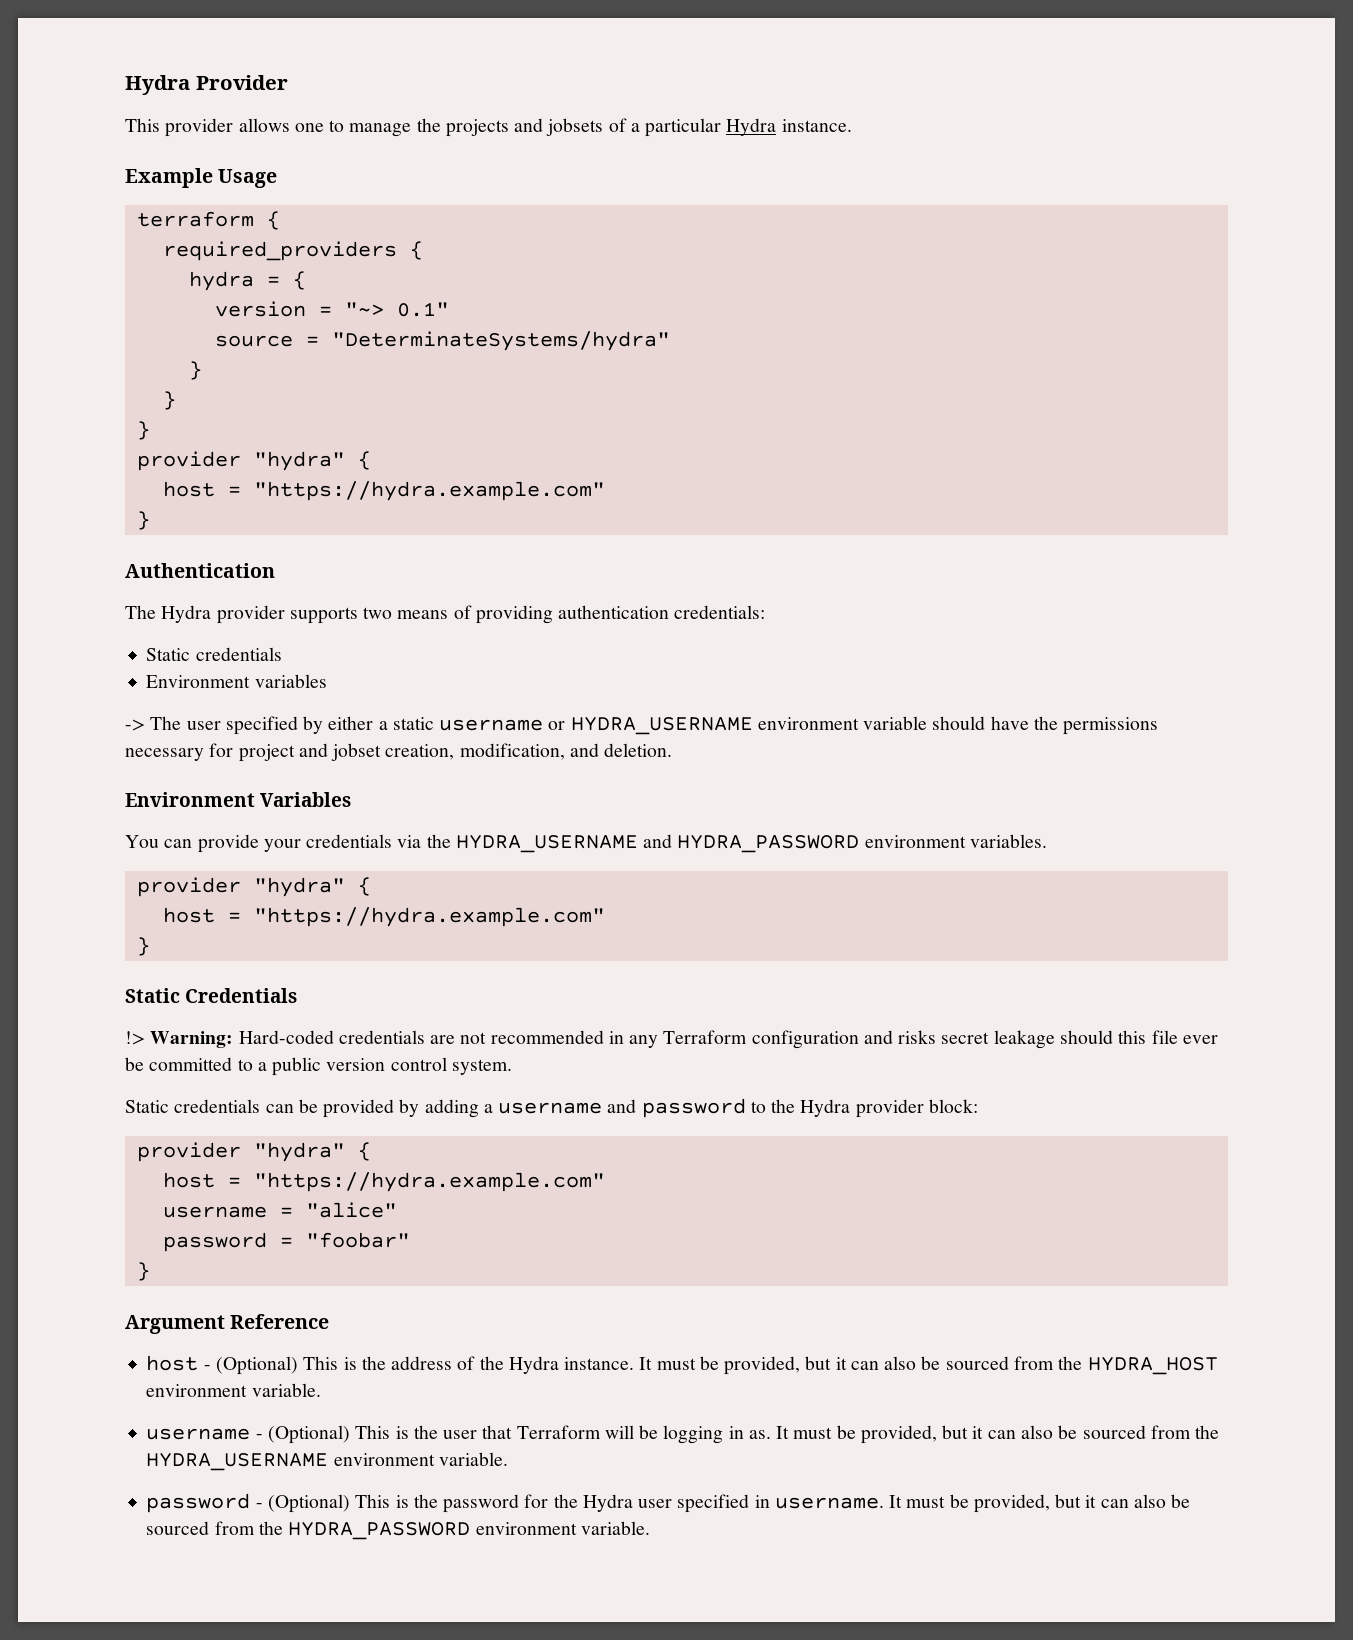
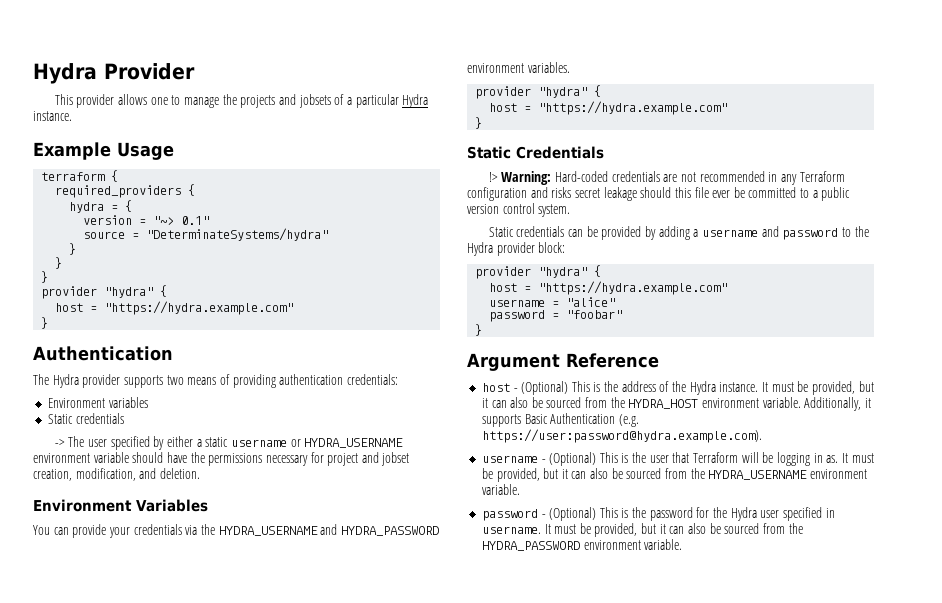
[146,647,282,661] [146,674,327,688] // Static credentials // Environment variables -> [47,397,148,408] [47,413,124,424] // Environment variables // Static credentials
(321, 1390) none -> [804,397,871,411] [481,413,639,427] [481,429,762,443] Additionally, it supports Basic Authentication (e.g. https://user:password@hydra.example.com).

